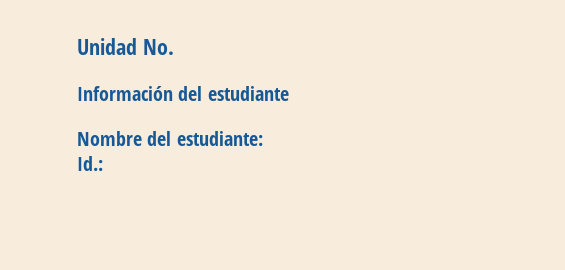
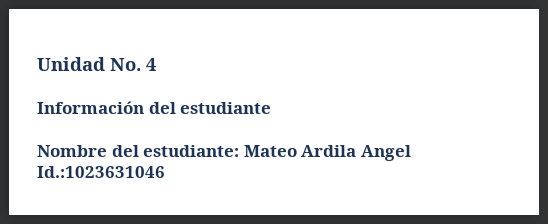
(174, 47) none -> [146,58,156,71] 4
[77,156,103,171] // Id.: -> [243,145,411,161] [37,166,165,178] Mateo Ardila Angel Id.:1023631046

